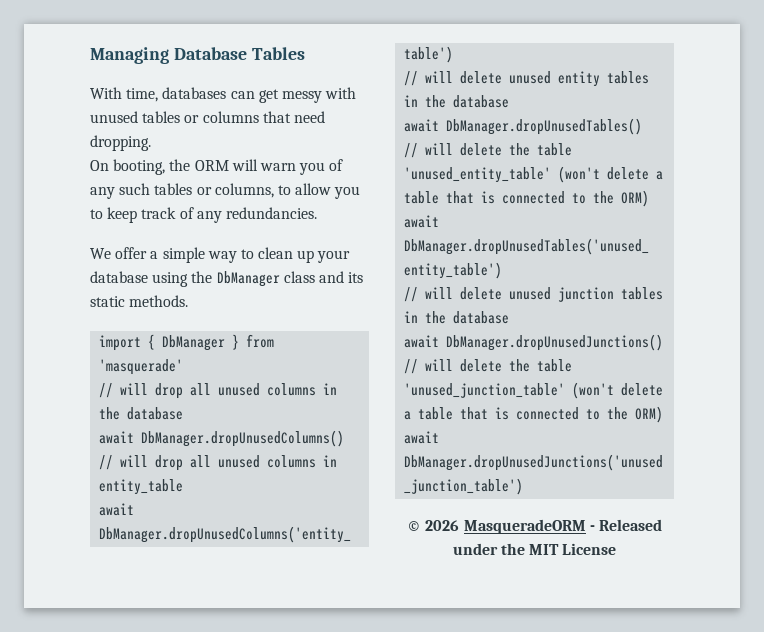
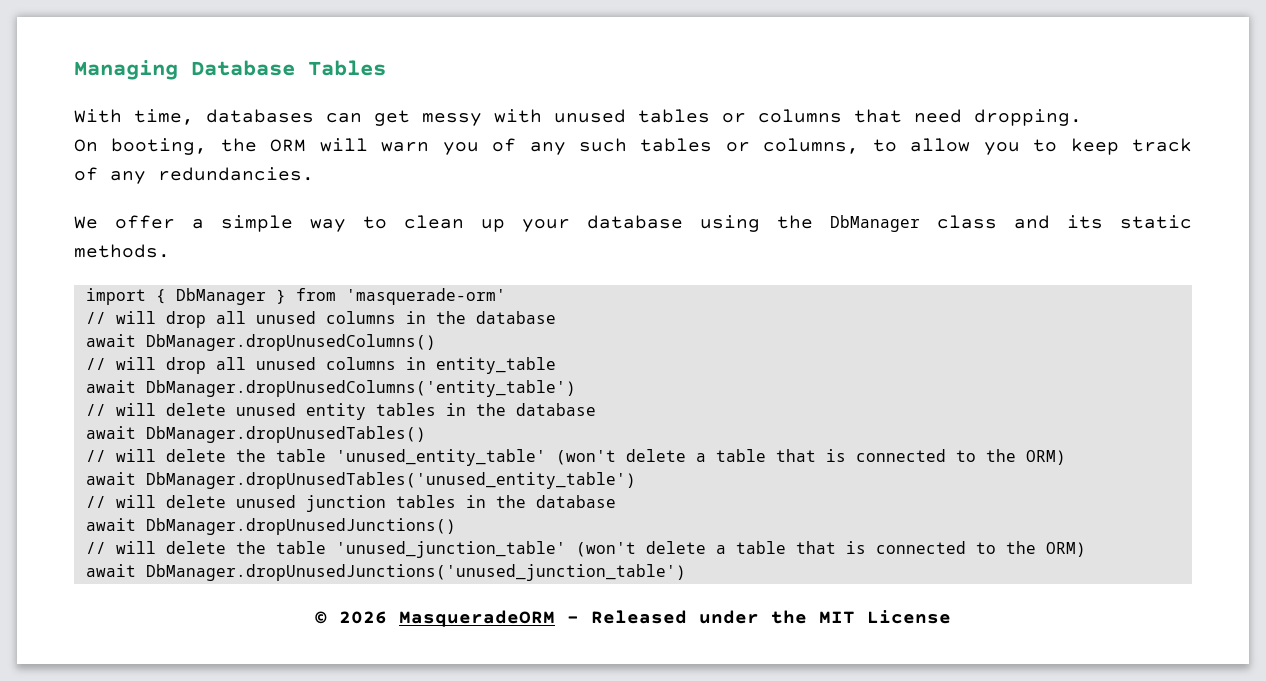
[99,359,184,375] 'masquerade' -> [345,288,506,305] 'masquerade-orm'

